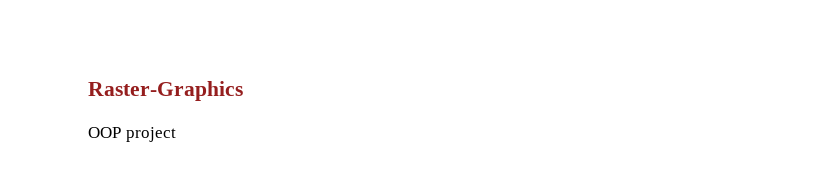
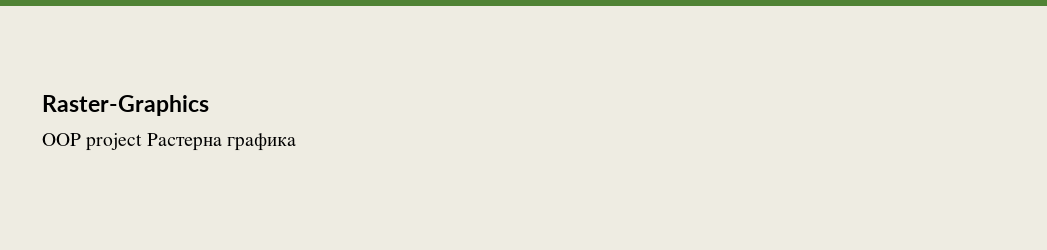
(176, 134) none -> [146,133,296,151] Растерна графика

